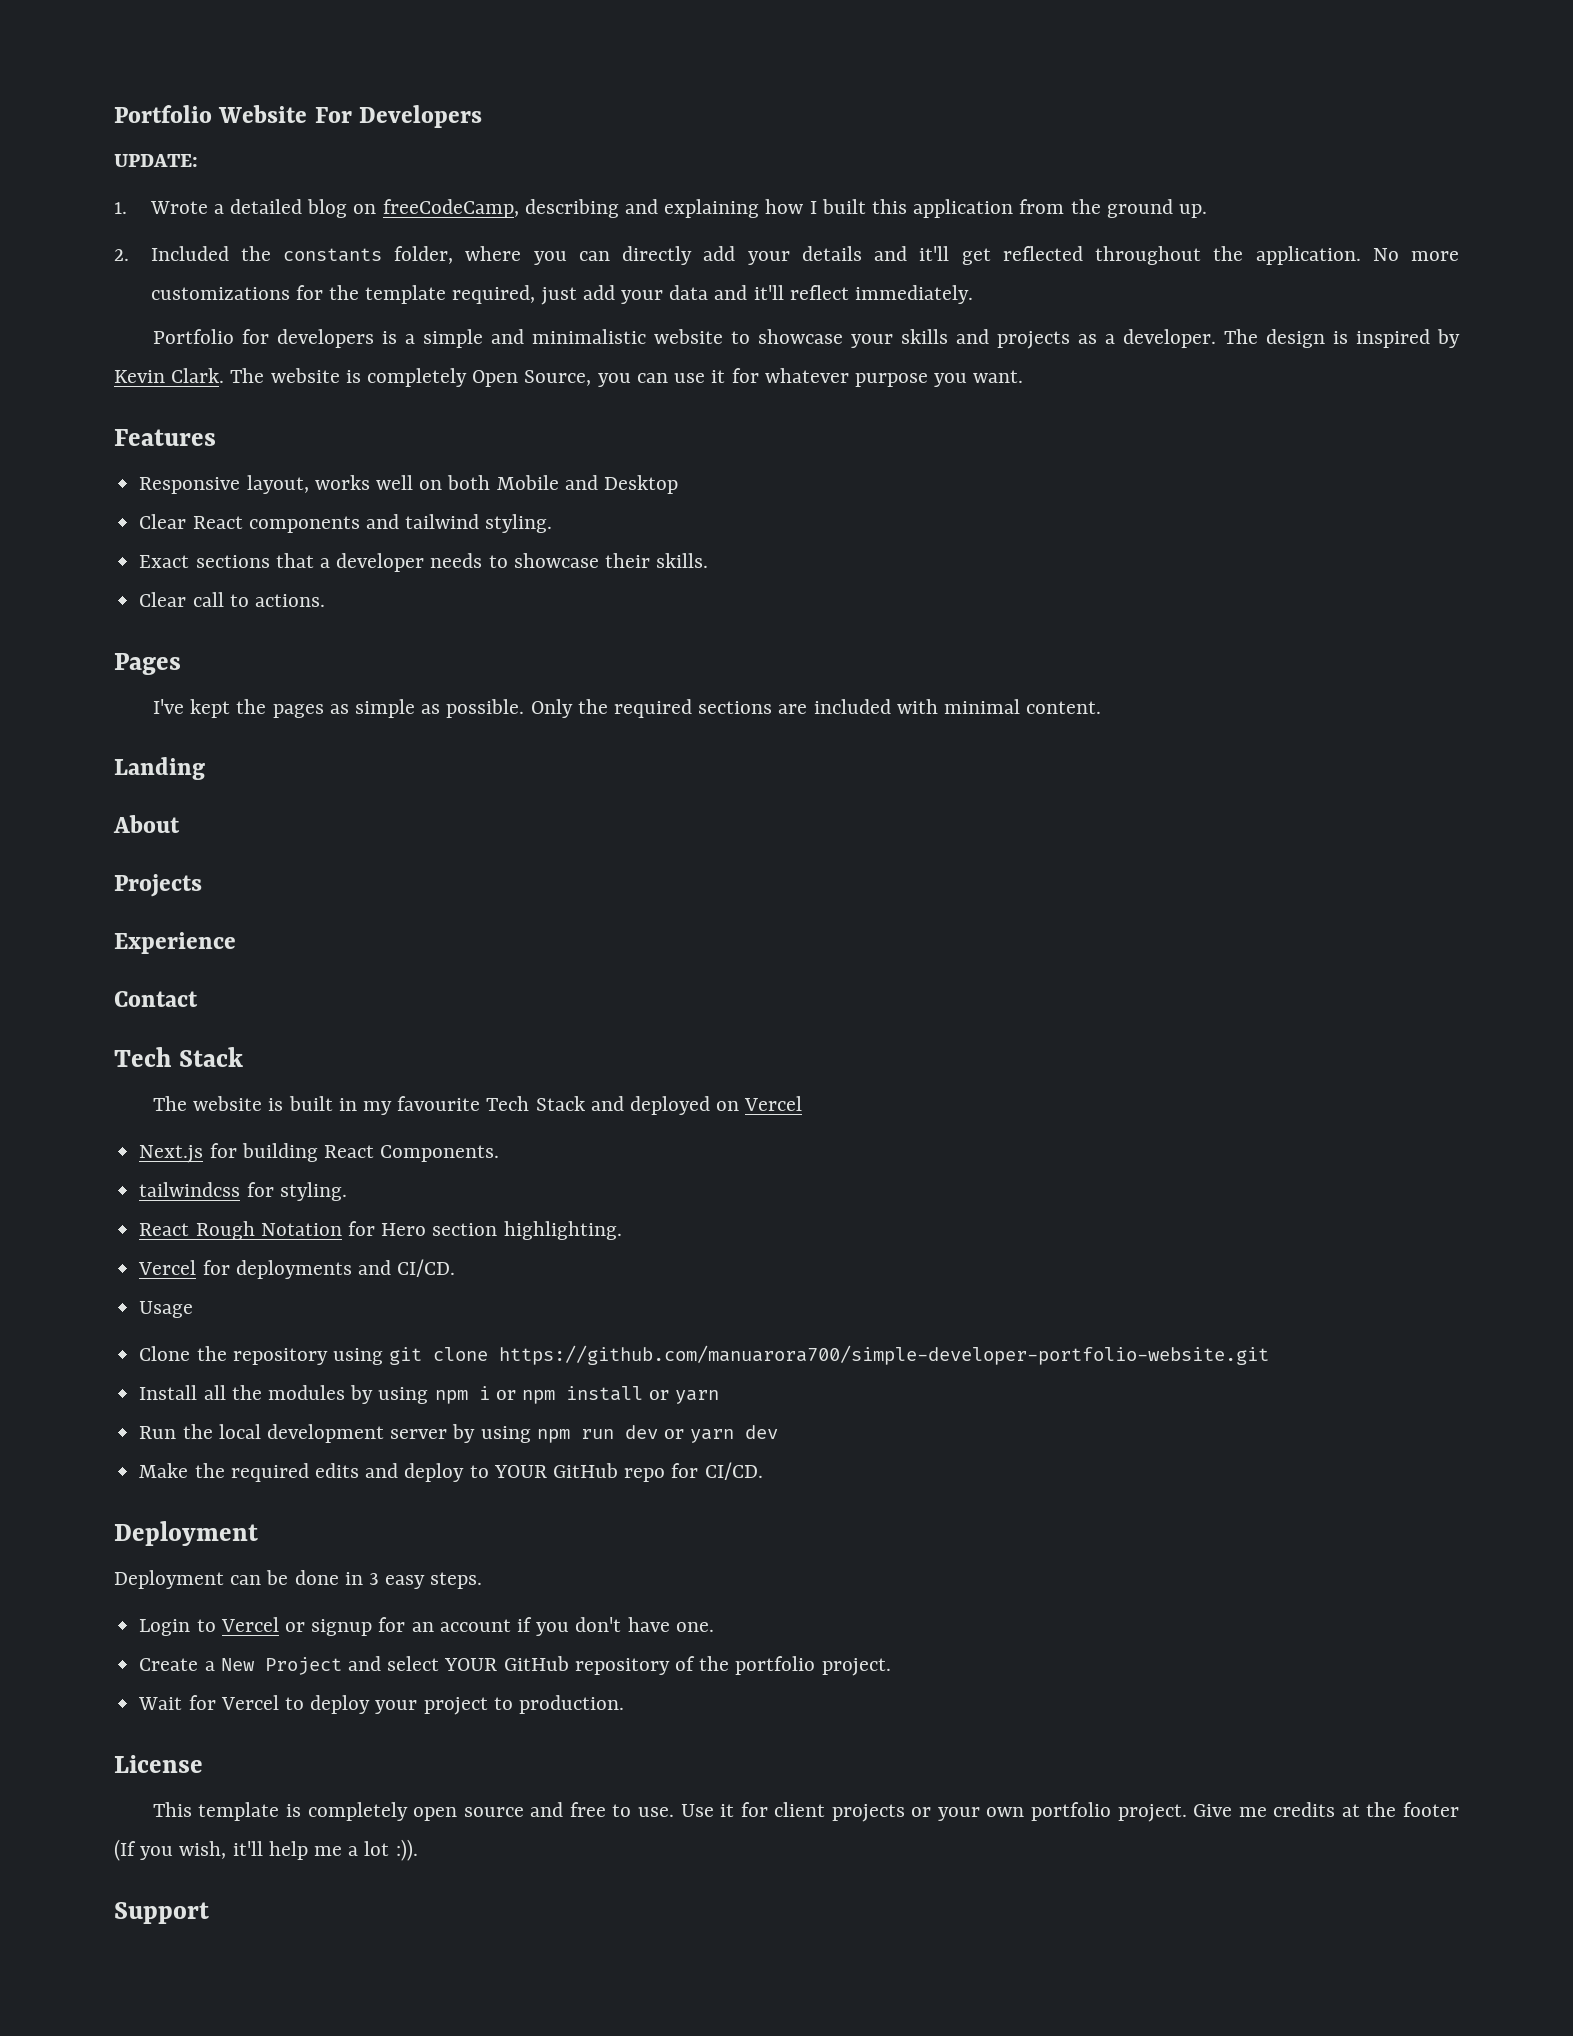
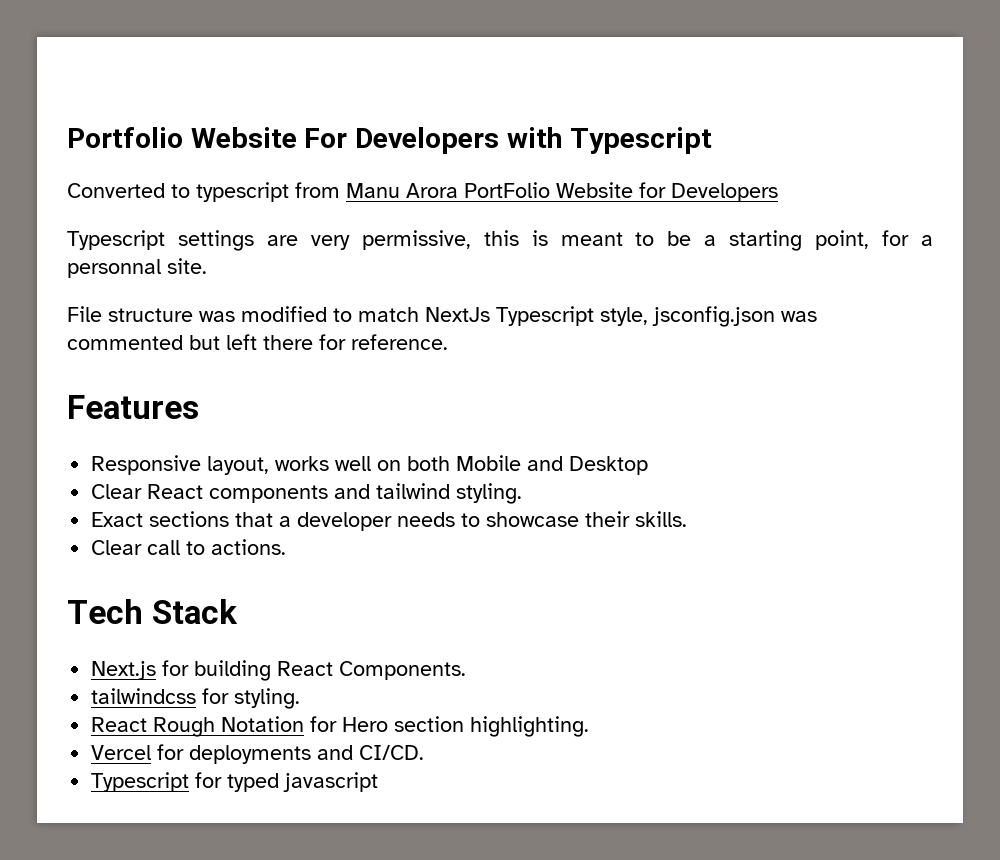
[114,154,198,167] [114,199,1208,218] [114,246,1459,265] [150,285,974,305] [152,329,1461,349] [114,368,1024,387] // UPDATE: // 1. Wrote a detailed blog on freeCodeCamp, describing and explaining how I built this application from the ground up. // 2. Included the constants folder, where you can directly add your details and it'll get reflected throughout the application. No more customizations for the template required, just add your data and it'll reflect immediately. // Portfolio for developers is a simple and minimalistic website to showcase your skills and projects as a developer. The design is inspired by Kevin Clark. The website is completely Open Source, you can use it for whatever purpose you want. -> [506,127,713,154] [67,182,778,202] [67,230,934,251] [67,258,207,278] [67,306,817,327] [67,334,448,350] with Typescript // Converted to typescript from Manu Arora PortFolio Website for Developers // Typescript settings are very permissive, this is meant to be a starting point, for a personnal site. // File structure was modified to match NextJs Typescript style, jsconfig.json was commented but left there for reference.
[114,653,181,675] [152,699,1102,718] [114,757,205,780] [113,815,180,833] [114,874,202,897] [114,932,236,954] [114,991,198,1007] [114,1047,243,1067] [152,1096,803,1115] Pages // I've kept the pages as simple as possible. Only the required sections are included with minimal content. // Landing // About // Projects // Experience // Contact // Tech Stack // The website is built in my favourite Tech Stack and deployed on Vercel -> [67,599,238,624] Tech Stack
[139,1301,194,1318] [139,1345,1270,1365] [139,1385,720,1404] [139,1424,779,1443] [139,1462,763,1482] [114,1521,258,1546] [114,1570,483,1589] [139,1617,714,1636] [139,1656,891,1676] [138,1695,624,1715] [114,1755,203,1773] [152,1802,1459,1822] [114,1839,418,1861] [114,1902,209,1924] Usage // Clone the repository using git clone https://github.com/manuarora700/simple-developer-portfolio-website.git // Install all the modules by using npm i or npm install or yarn // Run the local development server by using npm run dev or yarn dev // Make the required edits and deploy to YOUR GitHub repo for CI/CD. // Deployment // Deployment can be done in 3 easy steps. // Login to Vercel or signup for an account if you don't have one. // Create a New Project and select YOUR GitHub repository of the portfolio project. // Wait for Vercel to deploy your project to production. // License // This template is completely open source and free to use. Use it for client projects or your own portfolio project. Give me credits at the footer (If you wish, it'll help me a lot :)). // Support -> [91,772,379,792] Typescript for typed javascript

